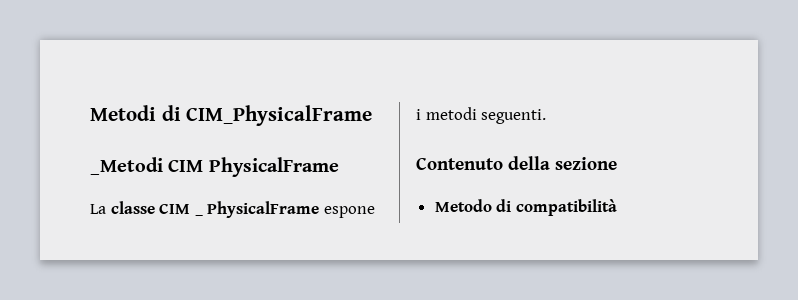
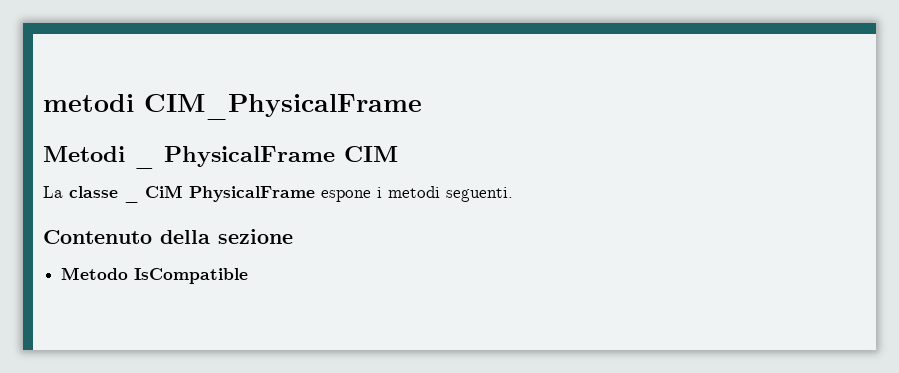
[90,105,181,121] Metodi di -> [43,94,134,112] metodi
[90,157,339,177] _Metodi CIM PhysicalFrame -> [43,146,125,162] [134,146,398,169] Metodi _ PhysicalFrame CIM
[159,203,191,214] [194,214,203,216] CIM _ -> [124,198,139,203] [145,185,183,198] _ CiM
[496,199,617,216] di compatibilità -> [134,268,249,284] IsCompatible

